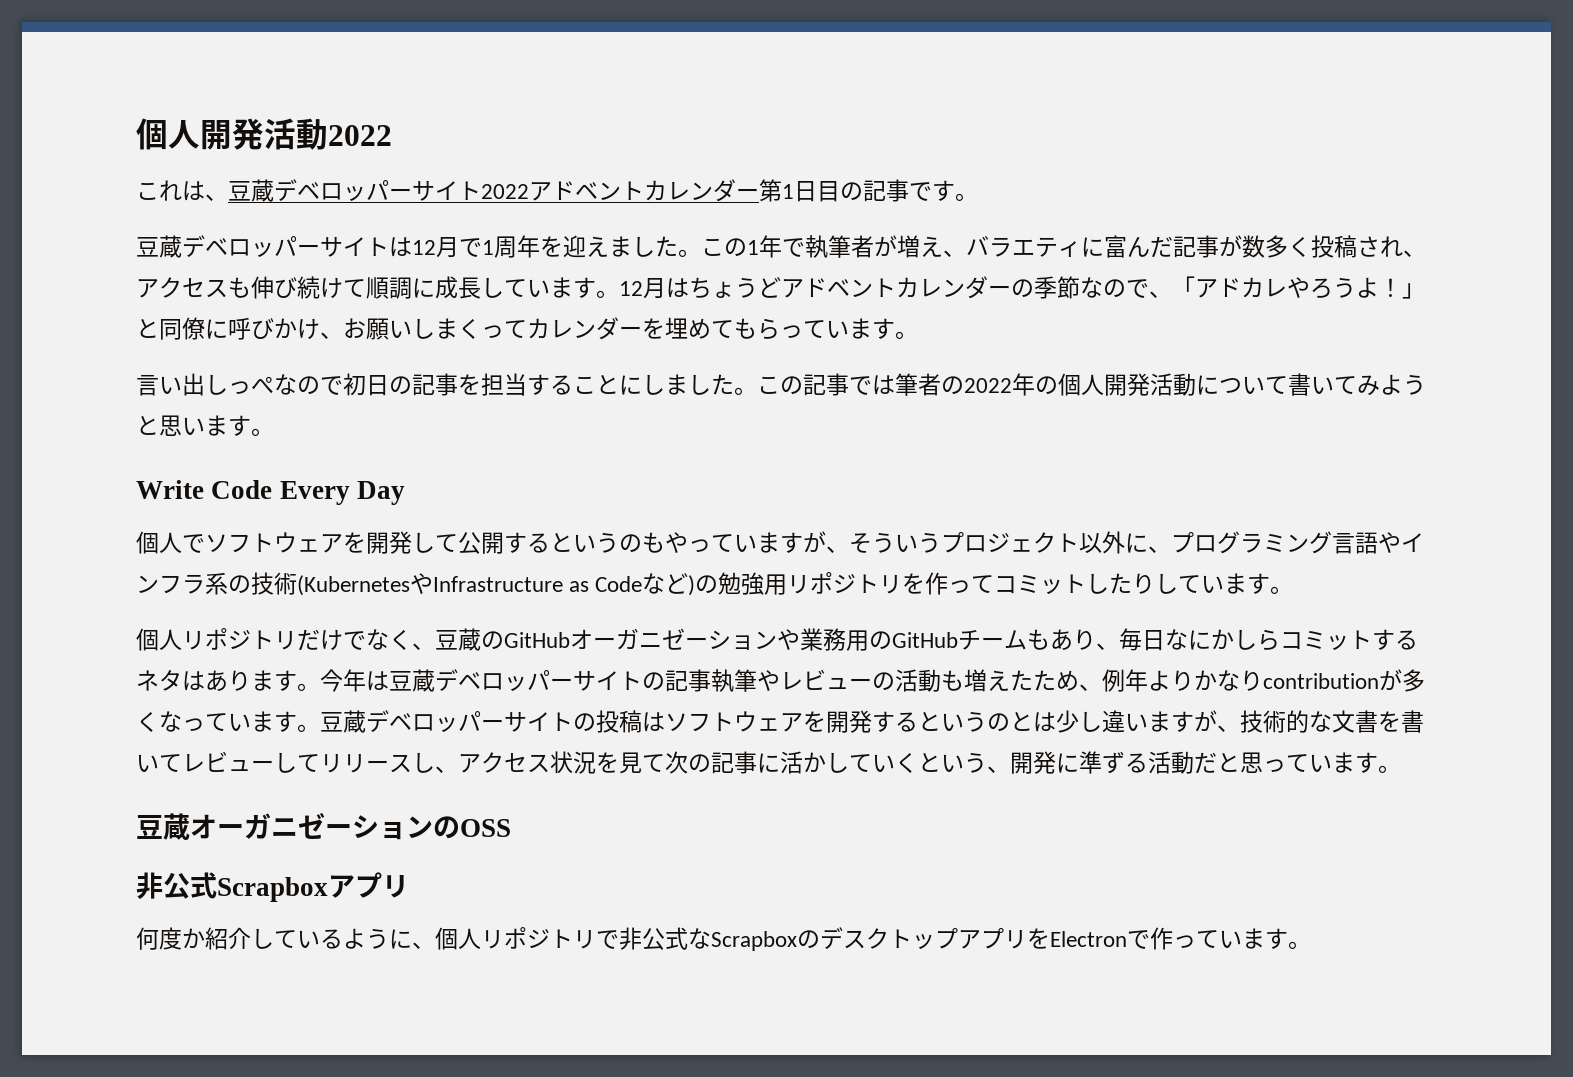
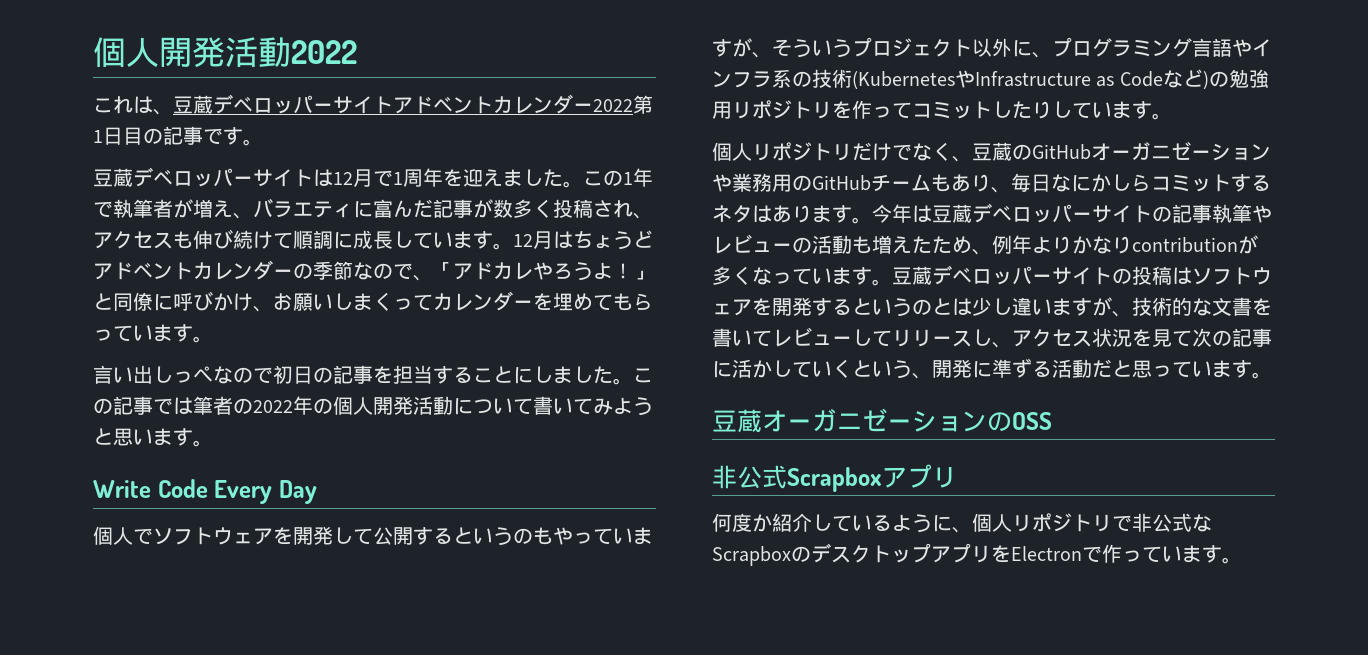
[481,179,759,202] 2022アドベントカレンダー -> [393,94,633,114] アドベントカレンダー2022

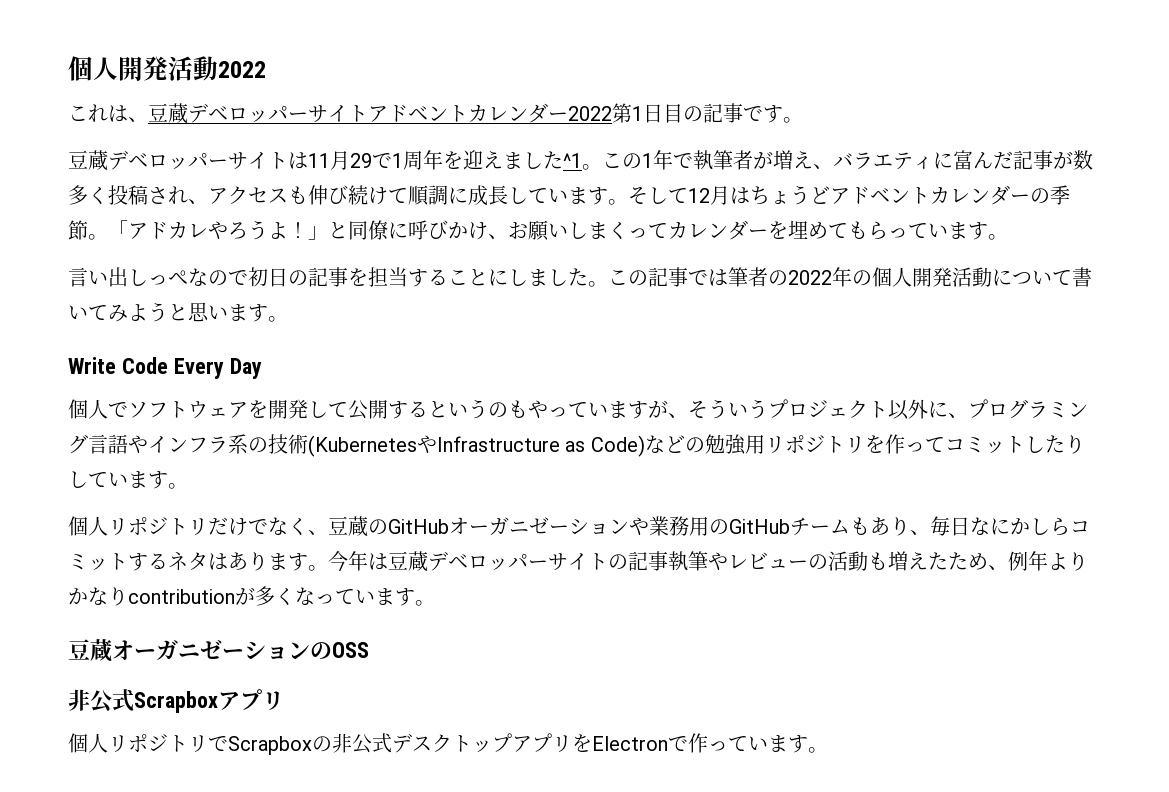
[333,169,373,187] 12月 -> [308,151,372,170] 11月29
(563, 178) none -> [563,153,582,168] ^1
(513, 246) none -> [628,186,688,204] そして
[353,262,433,281] なので、 -> [88,234,108,240] 。
[1119,69,1209,90] Codeなど) -> [590,435,685,457] Code)など
[892,265,1272,285] [712,297,1272,317] [712,327,1272,348] [712,358,1272,379] 豆蔵デベロッパーサイトの投稿はソフトウェアを開発するというのとは少し違いますが、技術的な文書を書いてレビューしてリリースし、アクセス状況を見て次の記事に活かしていくという、開発に準ずる活動だと思っています。 -> (435, 603) none
[712,513,972,533] 何度か紹介しているように、 -> (284, 700) none
[1132,513,1212,532] [712,546,811,566] 非公式なScrapboxの -> [228,733,392,755] Scrapboxの非公式

